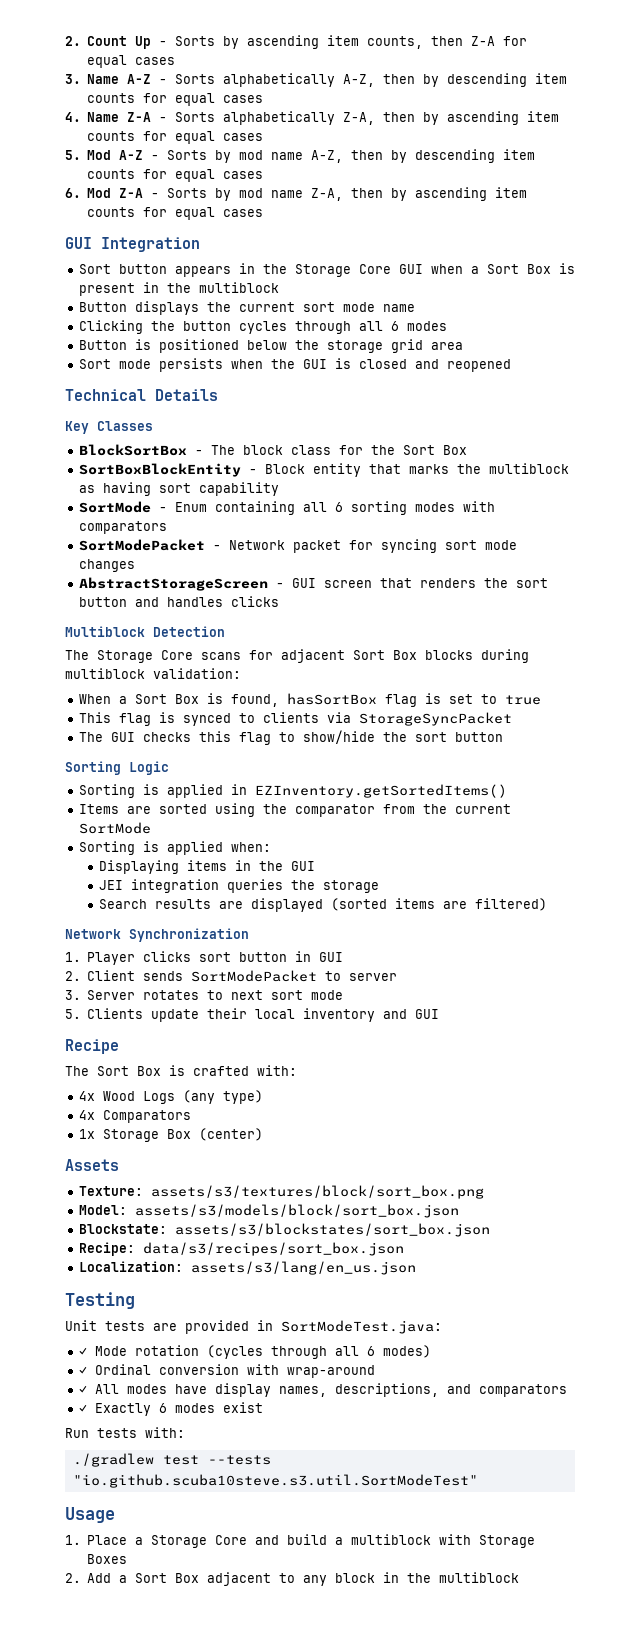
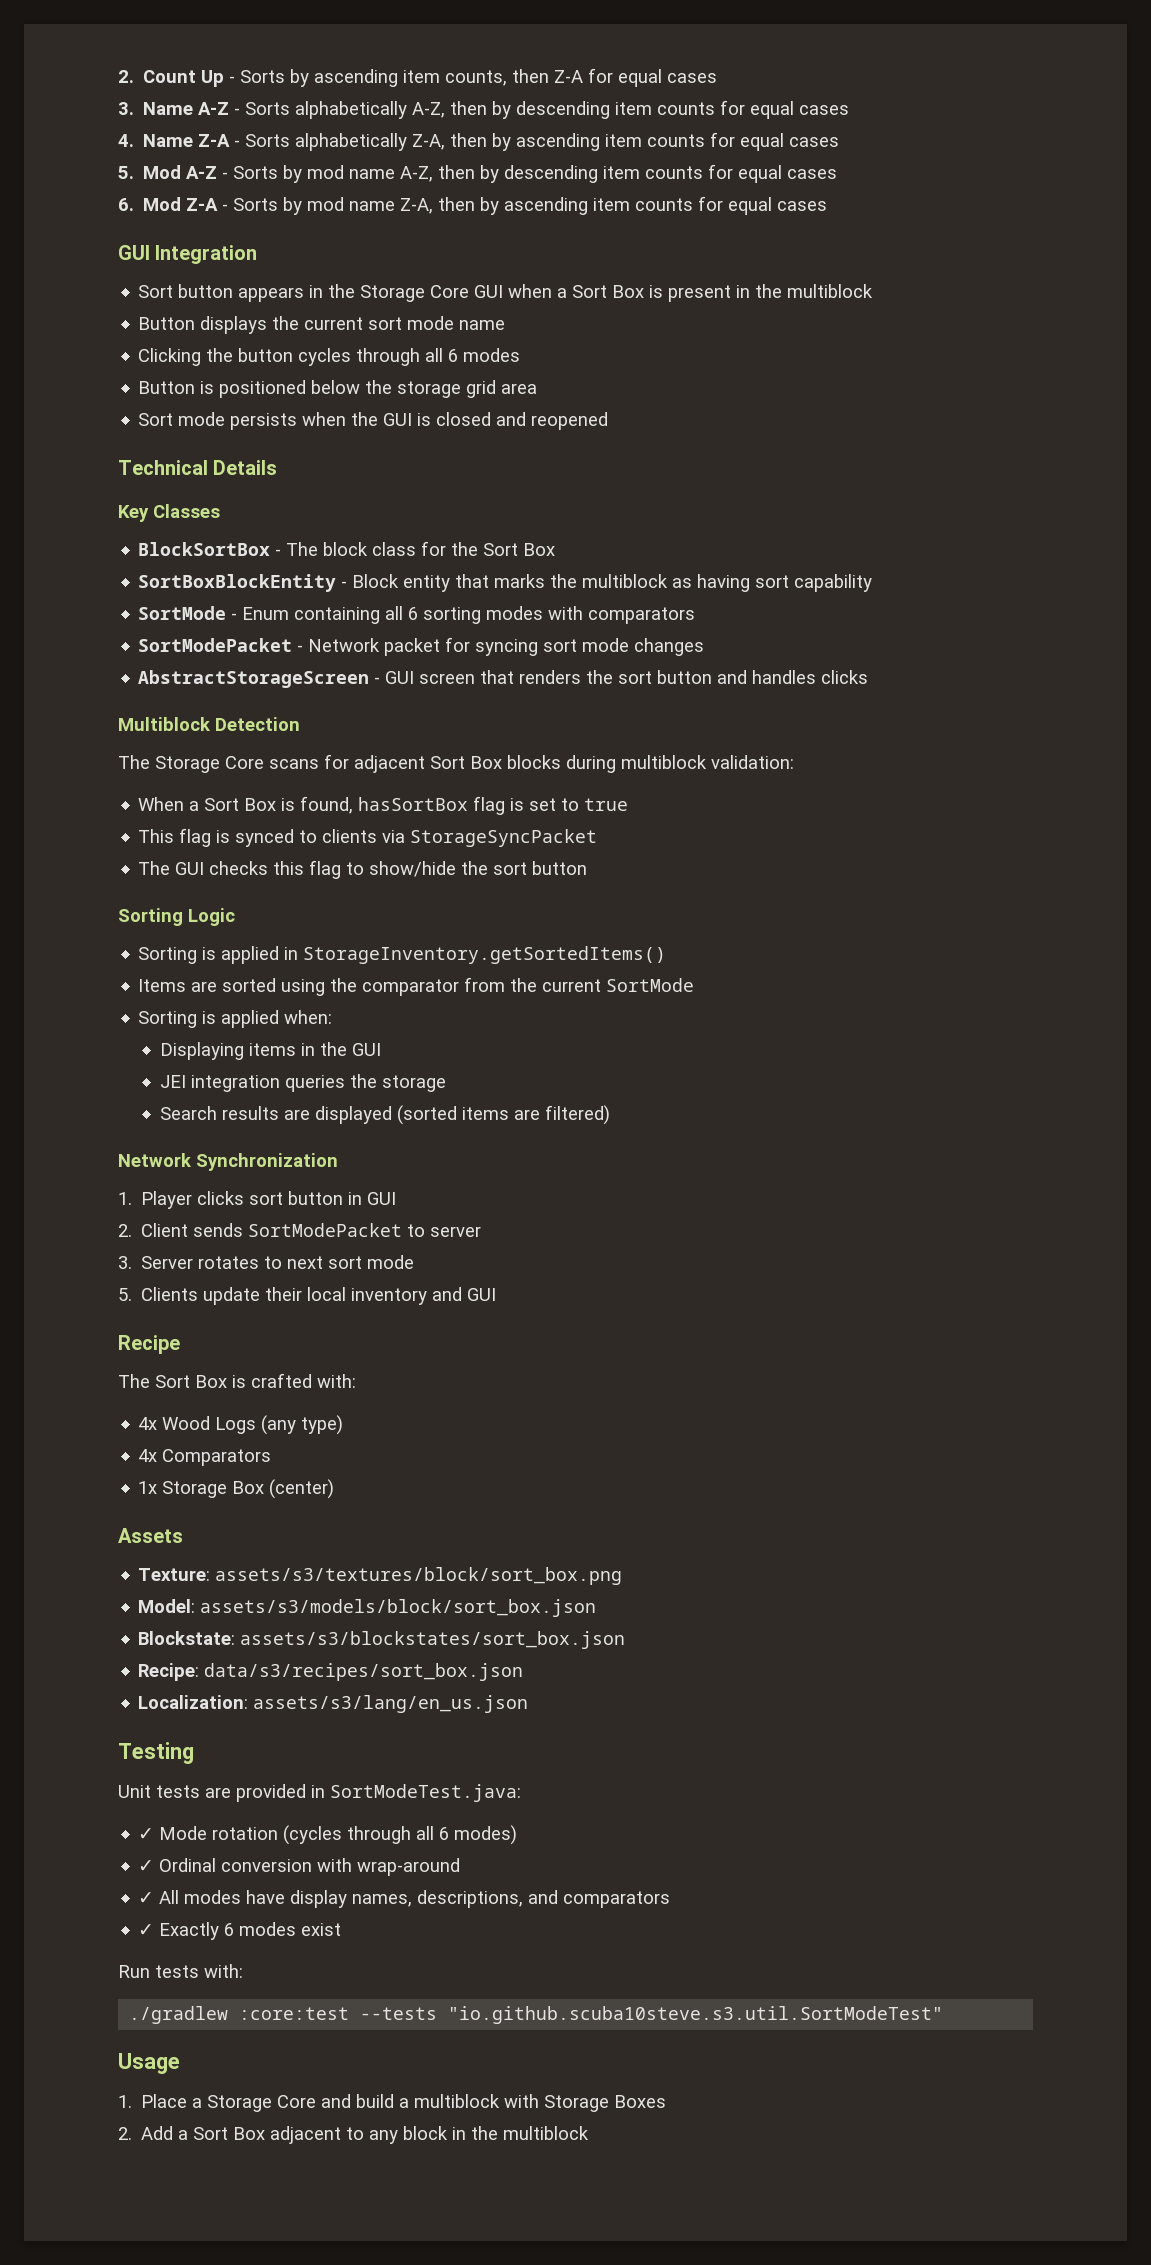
[254,784,507,798] EZInventory.getSortedItems() -> [303,946,667,964] StorageInventory.getSortedItems()
[162,1455,199,1465] test -> [239,2007,350,2020] :core:test

